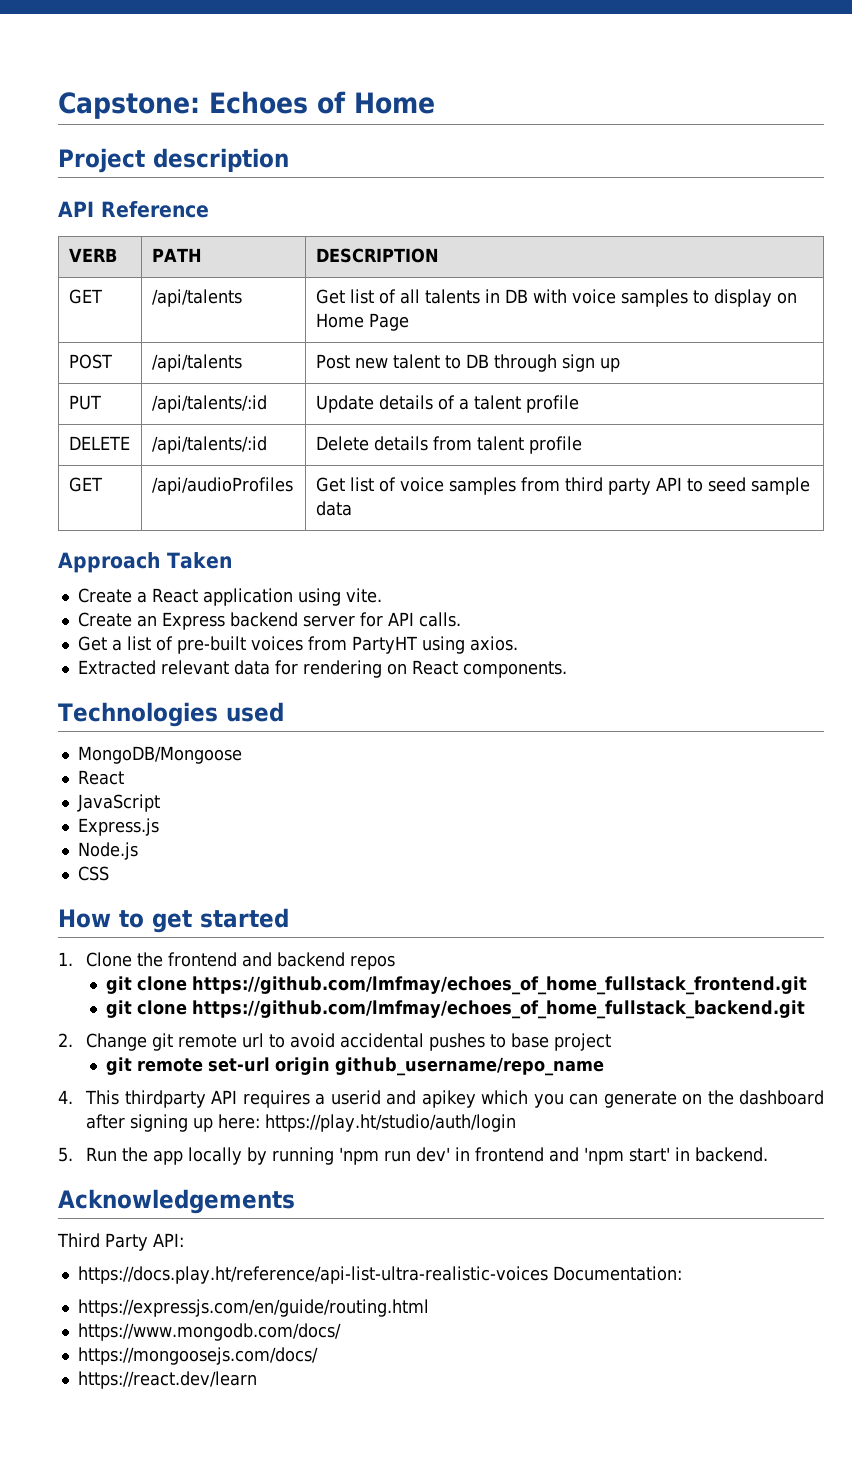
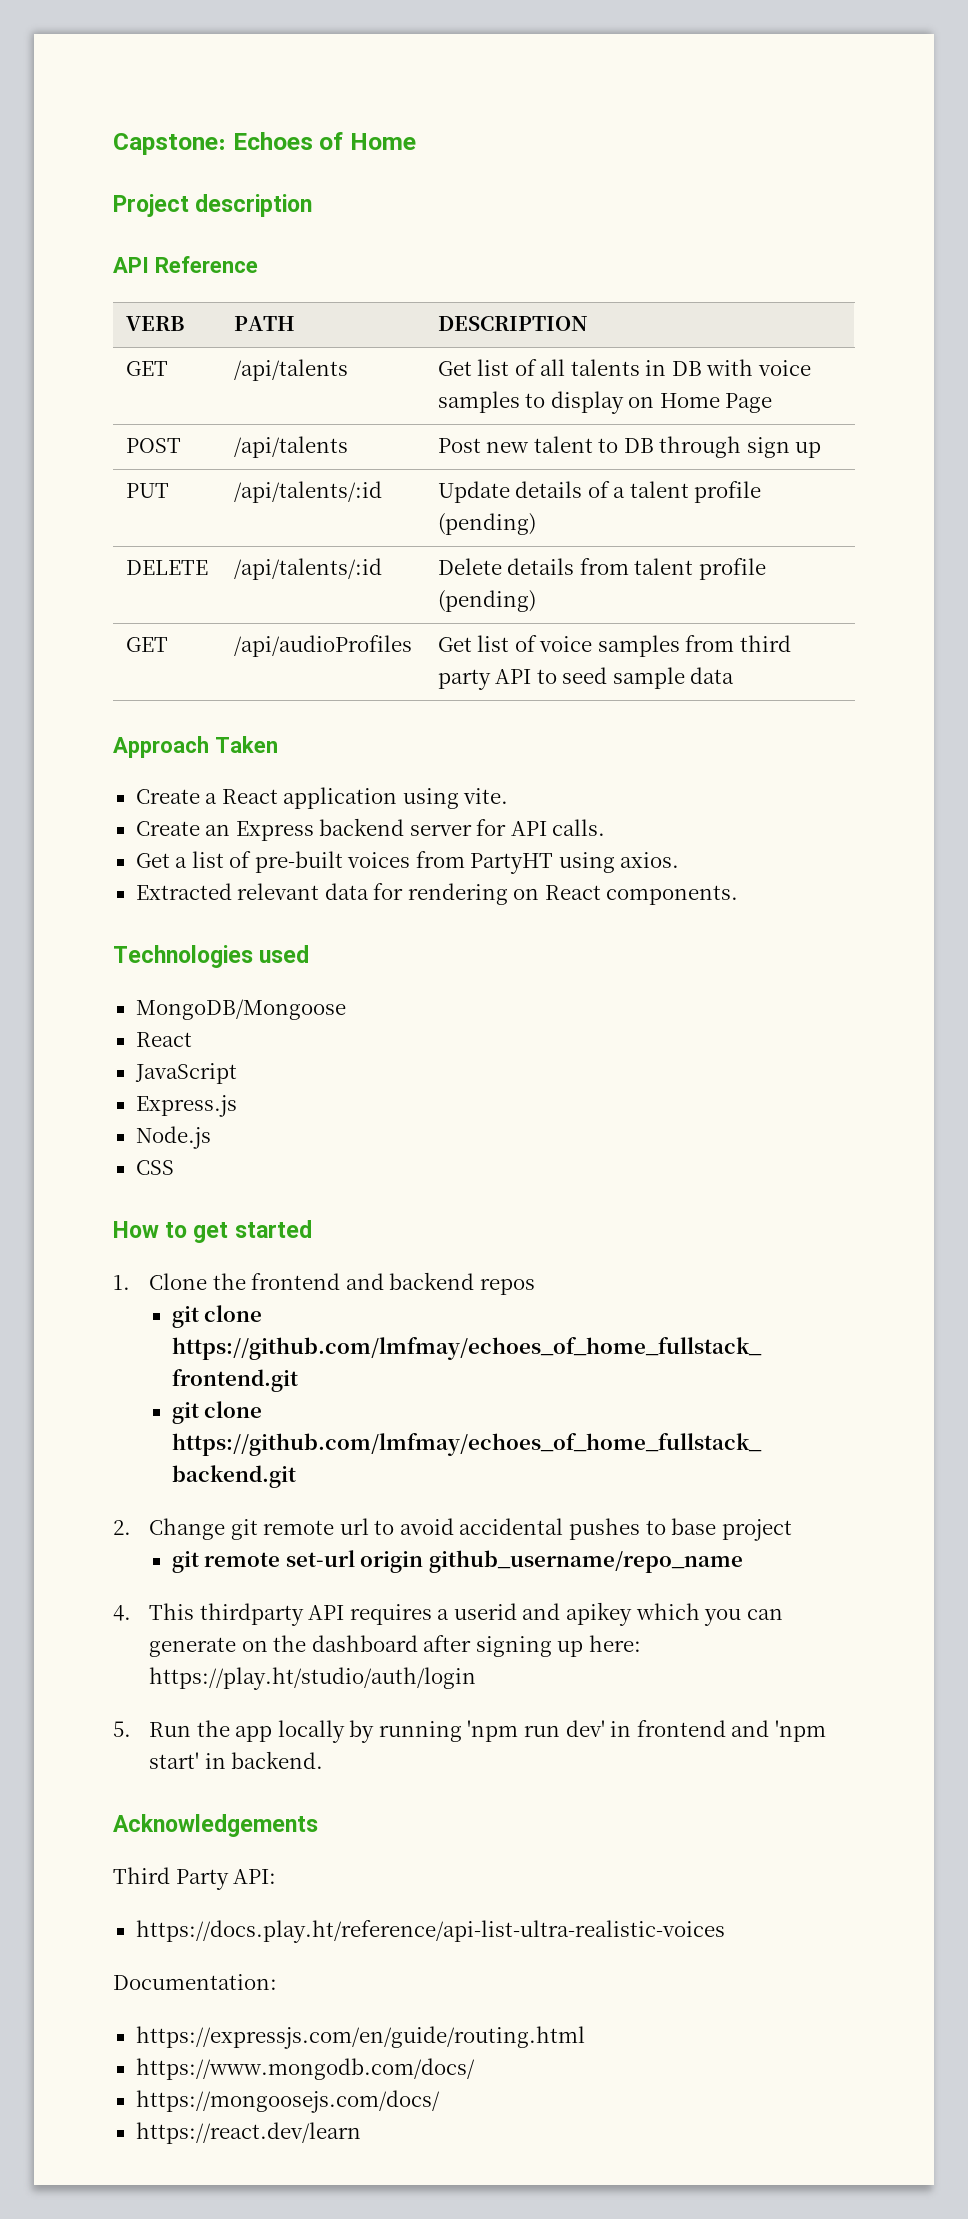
(579, 404) none -> [437,513,536,535] (pending)
(582, 445) none -> [437,590,536,612] (pending)
(548, 1275) none -> (725, 1931) //

